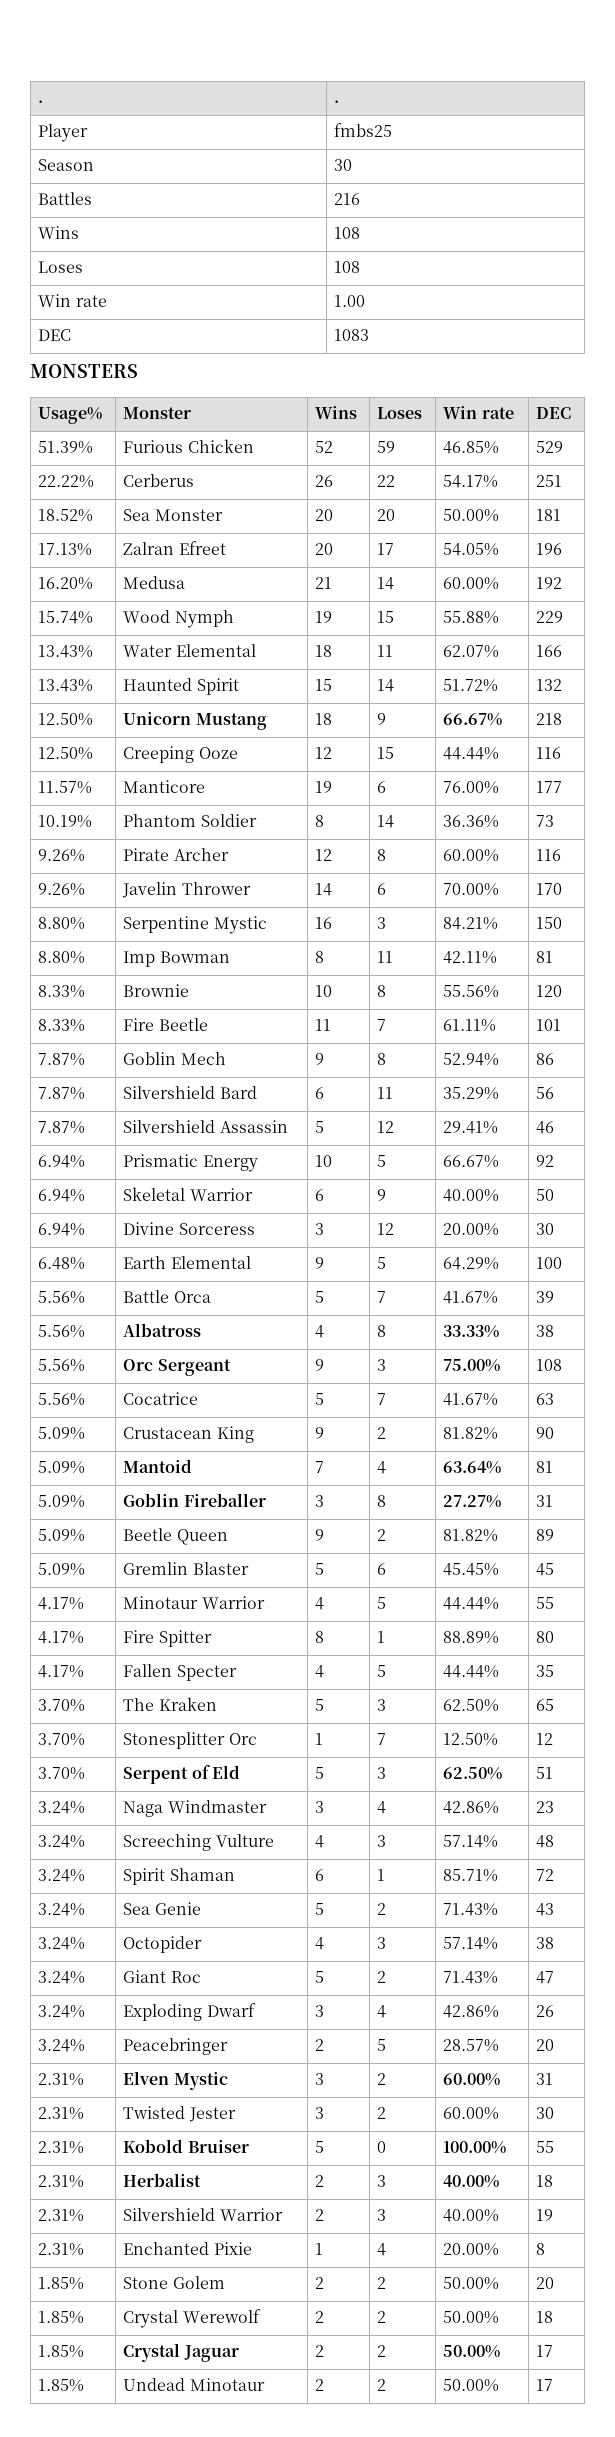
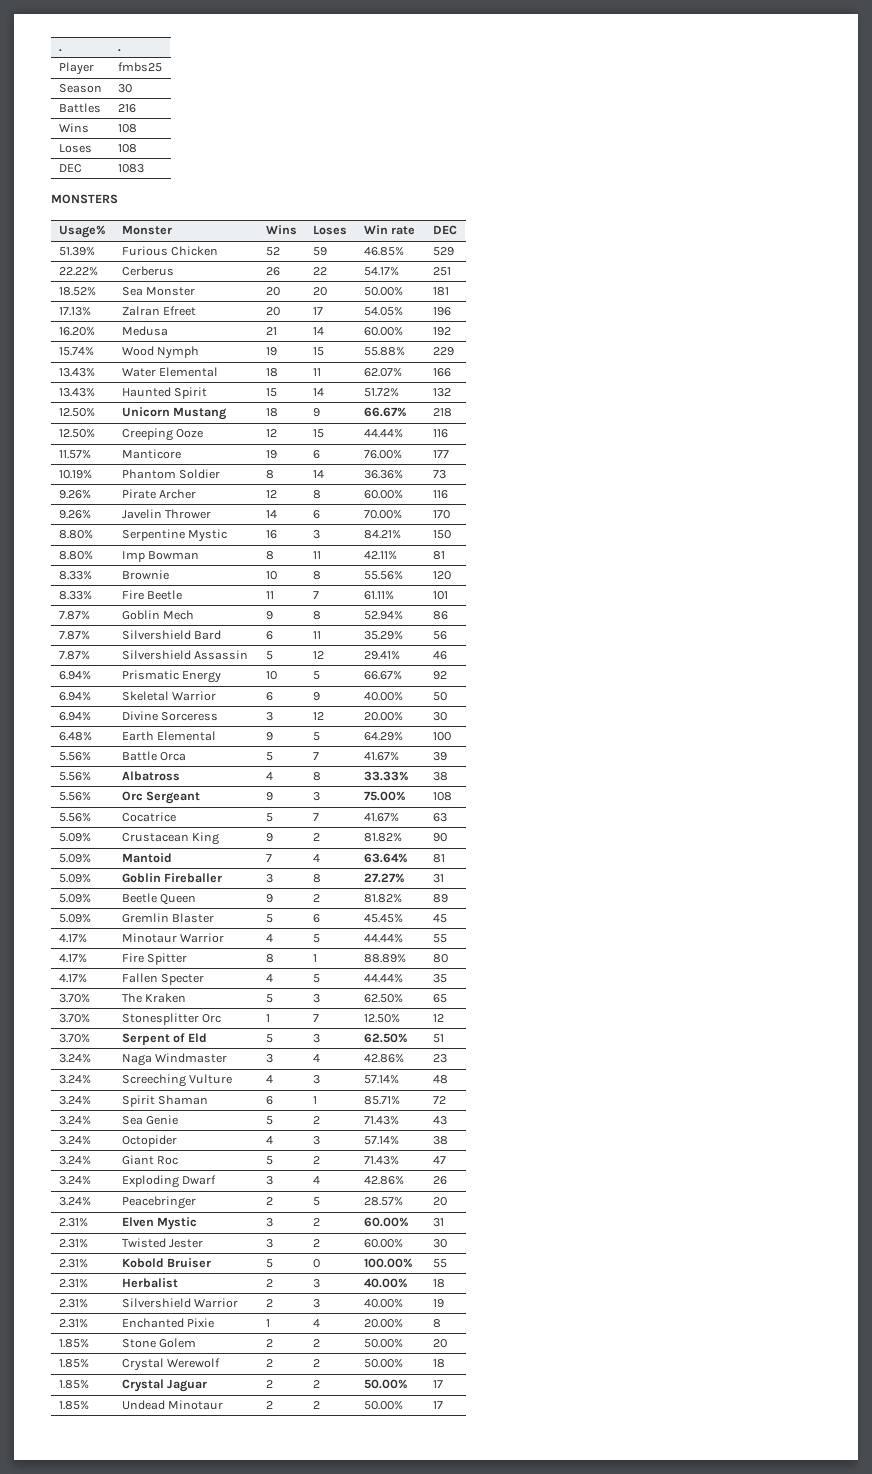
[38,294,107,307] [334,295,366,307] // Win rate | 1.00 -> (137, 148) none

